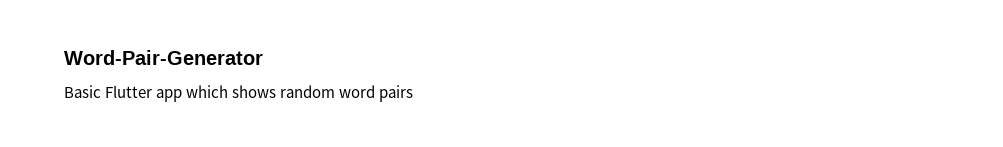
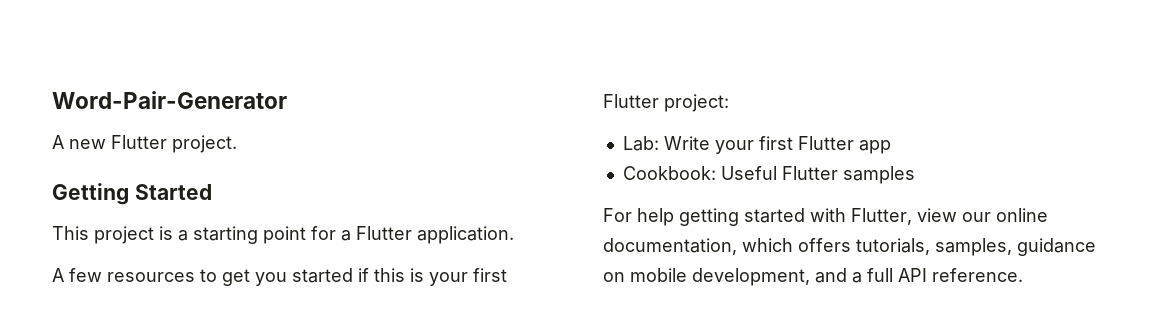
[64,85,414,102] Basic Flutter app which shows random word pairs -> [52,135,237,153] [52,183,212,205] [52,226,514,244] [52,268,507,286] [603,94,729,112] [622,136,891,154] [622,166,915,184] [603,208,1048,226] [603,238,1096,256] [603,268,1023,286] A new Flutter project. // Getting Started // This project is a starting point for a Flutter application. // A few resources to get you started if this is your first Flutter project: // Lab: Write your first Flutter app // Cookbook: Useful Flutter samples // For help getting started with Flutter, view our online documentation, which offers tutorials, samples, guidance on mobile development, and a full API reference.

